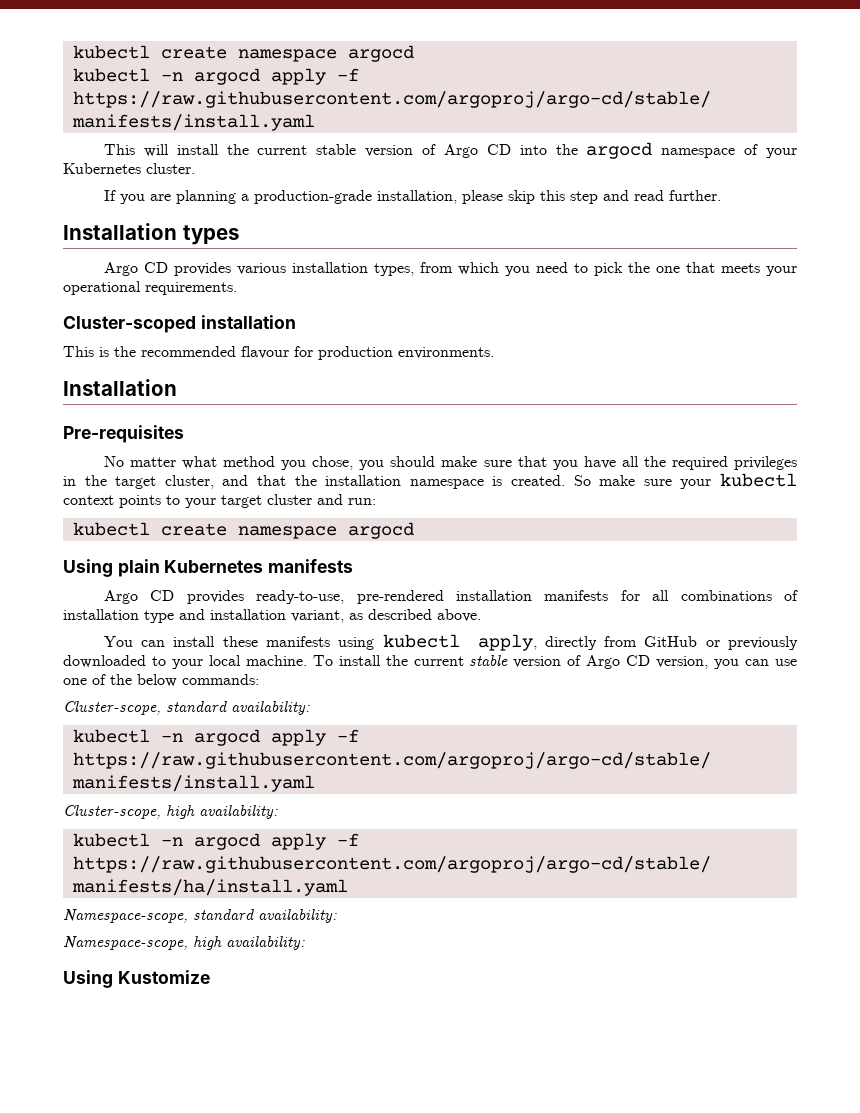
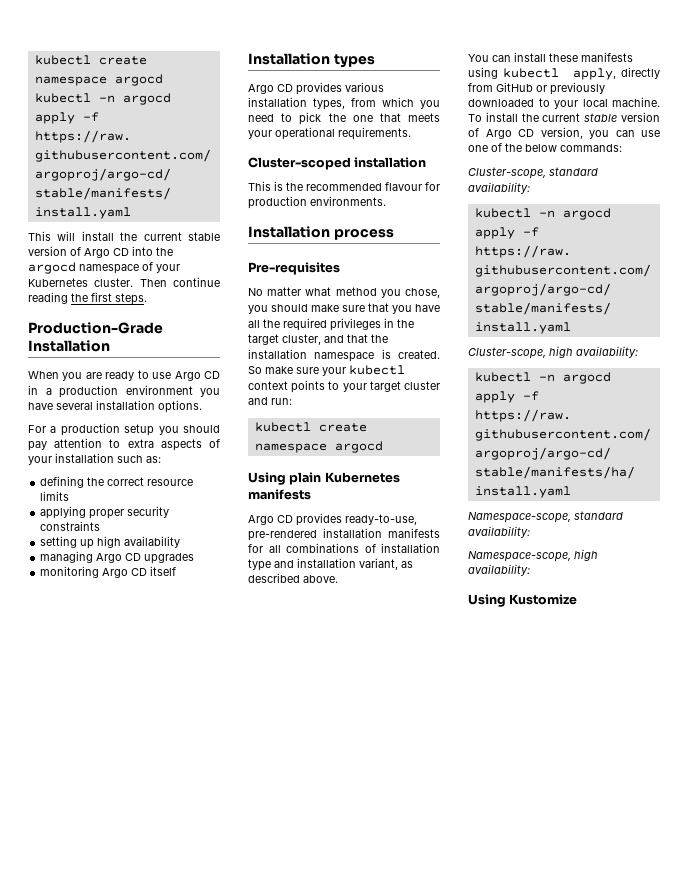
[103,190,721,204] // If you are planning a production-grade installation, please skip this step and read further. -> [139,277,220,287] [28,292,147,305] [28,322,163,334] [28,340,110,352] [28,370,220,381] [28,385,220,398] [28,400,202,413] [28,423,220,436] [28,438,220,451] [28,453,161,465] [40,476,194,488] [40,491,70,501] [40,506,170,519] [40,521,101,531] [40,536,181,549] [40,551,195,564] [40,566,177,578] Then continue reading the first steps. // Production-Grade Installation // When you are ready to use Argo CD in a production environment you have several installation options. // For a production setup you should pay attention to extra aspects of your installation such as: // defining the correct resource limits // applying proper security constraints // setting up high availability // managing Argo CD upgrades // monitoring Argo CD itself
(177, 387) none -> [333,229,394,240] process

